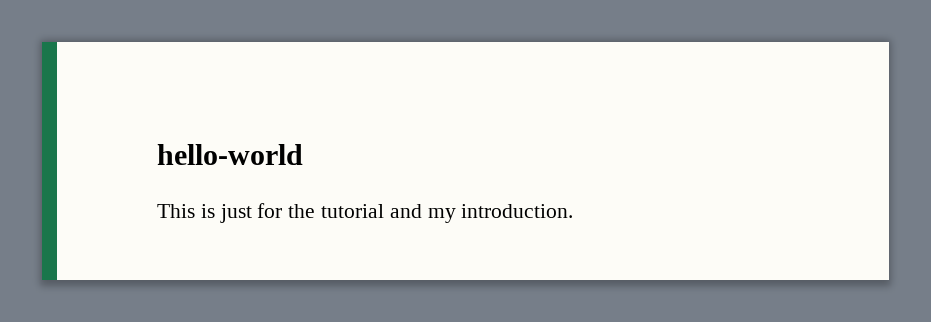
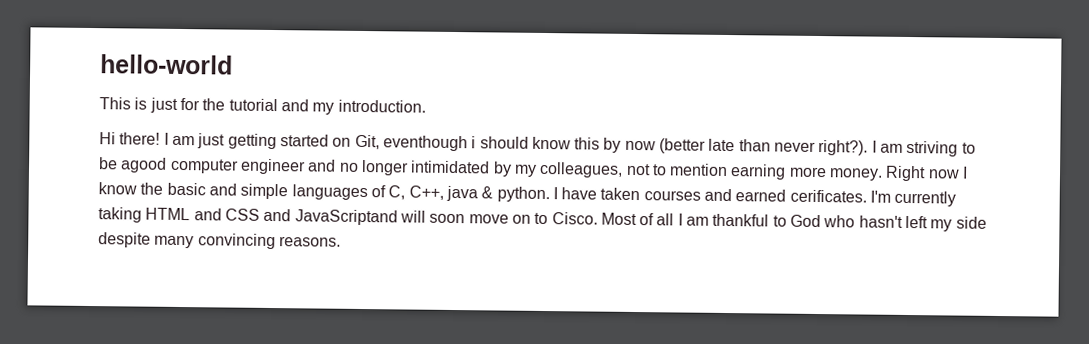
(574, 211) none -> [99,132,976,157] [99,157,969,182] [98,182,957,207] [98,207,987,232] [98,232,341,250] // Hi there! I am just getting started on Git, eventhough i should know this by now (better late than never right?). I am striving to be agood computer engineer and no longer intimidated by my colleagues, not to mention earning more money. Right now I know the basic and simple languages of C, C++, java & python. I have taken courses and earned cerificates. I'm currently taking HTML and CSS and JavaScriptand will soon move on to Cisco. Most of all I am thankful to God who hasn't left my side despite many convincing reasons.

